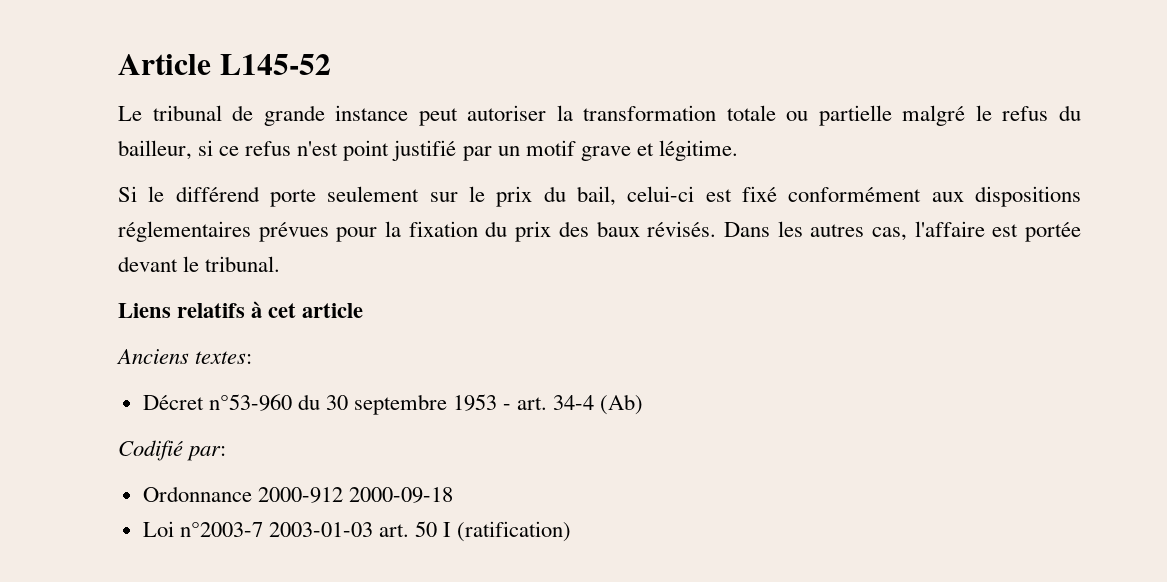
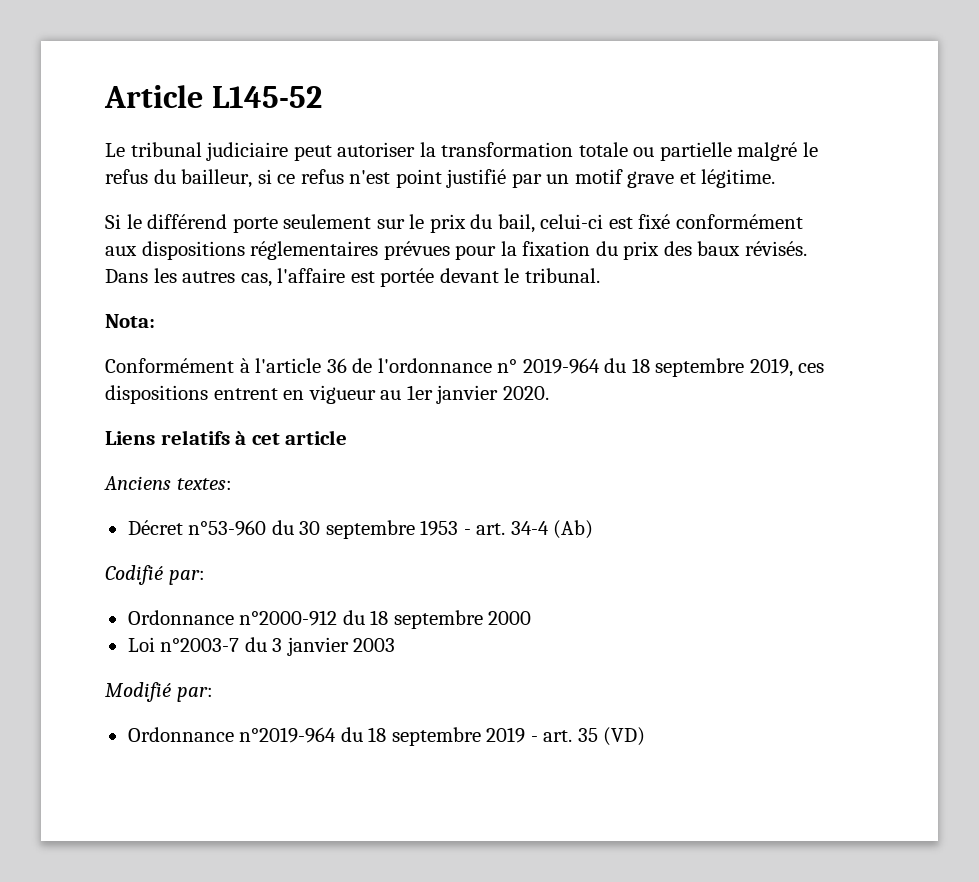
[232,105,409,126] de grande instance -> [206,142,289,161] judiciaire
(281, 264) none -> [105,314,155,328] [105,358,825,377] [105,385,549,404] // Nota: // Conformément à l'article 36 de l'ordonnance n° 2019-964 du 18 septembre 2019, ces dispositions entrent en vigueur au 1er janvier 2020.
[257,487,453,503] [142,521,572,542] 2000-912 2000-09-18 // Loi n°2003-7 2003-01-03 art. 50 I (ratification) -> [239,610,532,629] [127,637,396,656] [105,682,213,702] [127,727,646,746] n°2000-912 du 18 septembre 2000 // Loi n°2003-7 du 3 janvier 2003 // Modifié par: // Ordonnance n°2019-964 du 18 septembre 2019 - art. 35 (VD)

